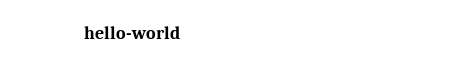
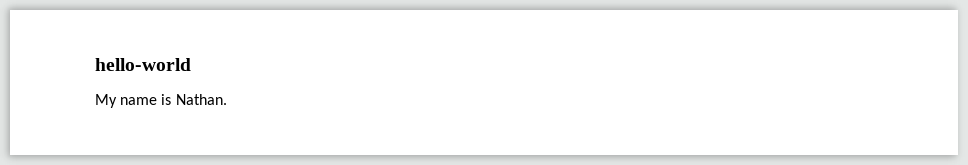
(180, 32) none -> [95,94,227,108] // My name is Nathan.

